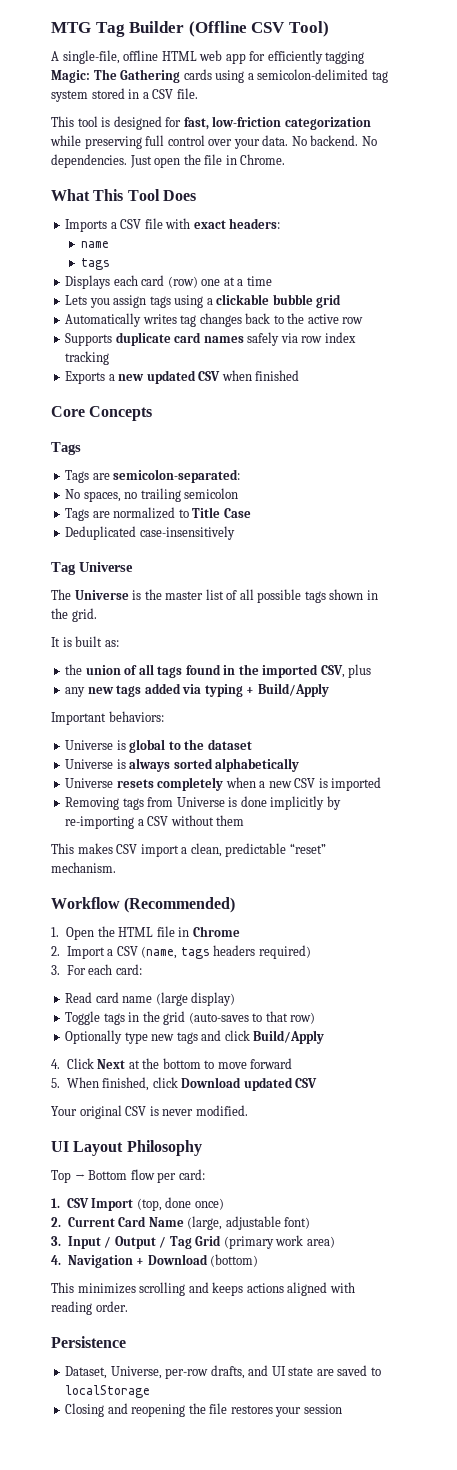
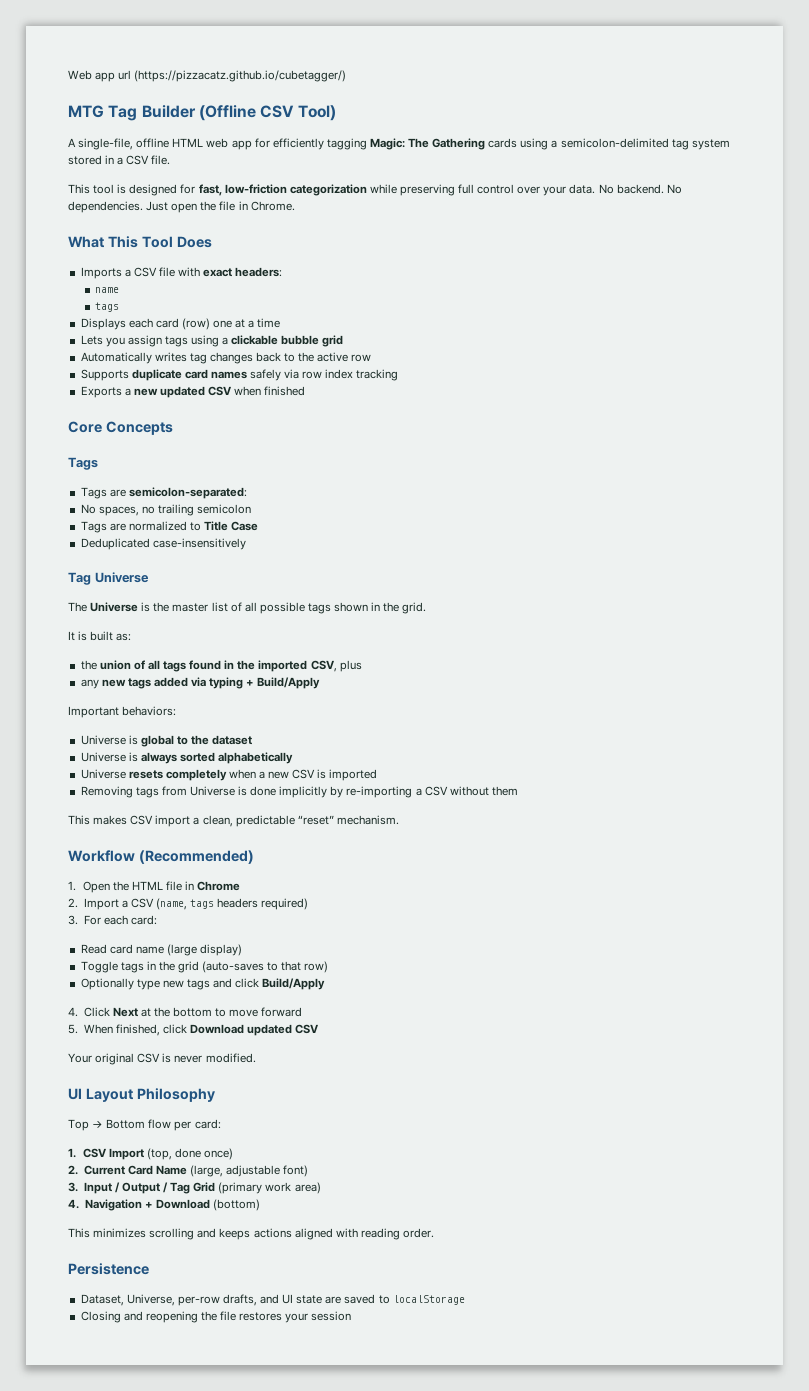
(51, 27) none -> [68,70,347,82] Web app url (https://pizzacatz.github.io/cubetagger/) //

